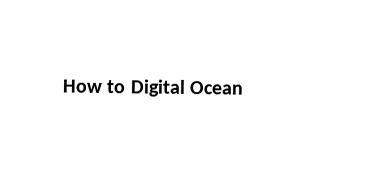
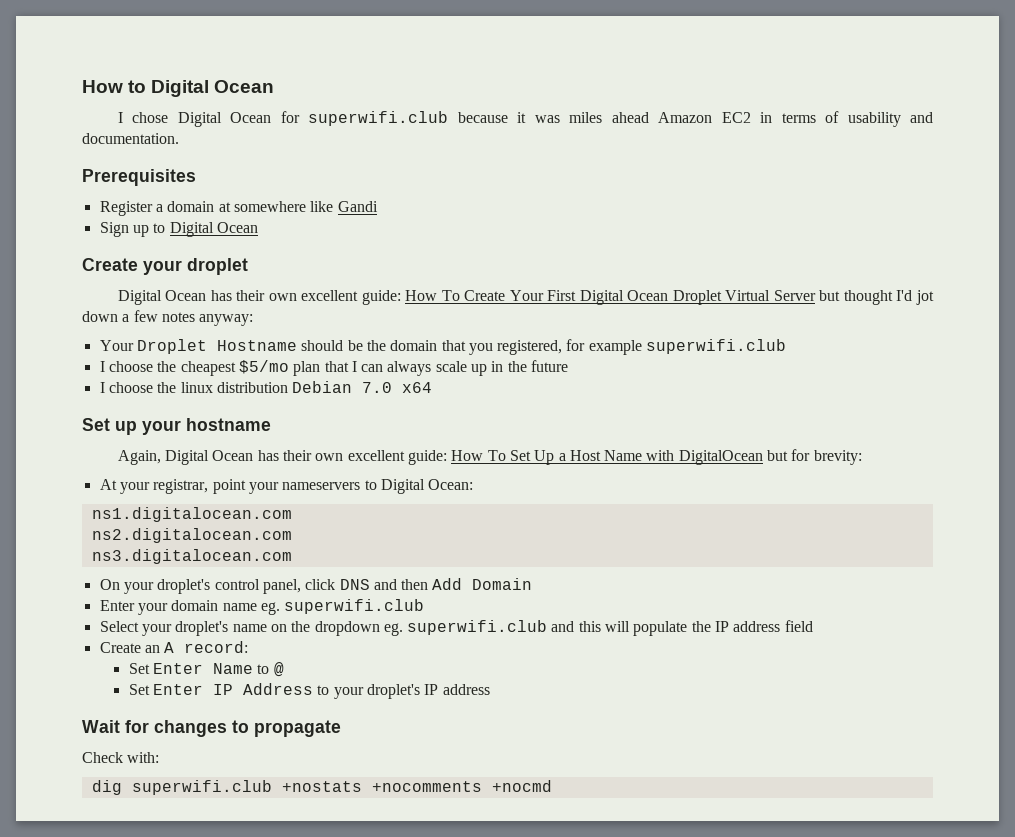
(244, 88) none -> [117,111,934,127] [82,133,179,144] [82,169,196,186] [99,201,378,216] [99,222,258,237] [82,258,248,275] [117,290,935,305] [82,310,254,326] [99,339,787,355] [99,360,569,376] [99,381,433,393] [82,418,271,435] [117,449,862,465] [99,479,474,494] [91,507,292,522] [91,528,292,543] [91,549,292,564] [99,578,533,594] [99,599,425,615] [99,620,813,636] [99,641,249,653] [128,662,284,677] [128,683,490,699] [82,720,341,737] [82,752,160,763] [91,780,552,795] // I chose Digital Ocean for superwifi.club because it was miles ahead Amazon EC2 in terms of usability and documentation. // Prerequisites // Register a domain at somewhere like Gandi // Sign up to Digital Ocean // Create your droplet // Digital Ocean has their own excellent guide: How To Create Your First Digital Ocean Droplet Virtual Server but thought I'd jot down a few notes anyway: // Your Droplet Hostname should be the domain that you registered, for example superwifi.club // I choose the cheapest $5/mo plan that I can always scale up in the future // I choose the linux distribution Debian 7.0 x64 // Set up your hostname // Again, Digital Ocean has their own excellent guide: How To Set Up a Host Name with DigitalOcean but for brevity: // At your registrar, point your nameservers to Digital Ocean: // ns1.digitalocean.com // ns2.digitalocean.com // ns3.digitalocean.com // On your droplet's control panel, click DNS and then Add Domain // Enter your domain name eg. superwifi.club // Select your droplet's name on the dropdown eg. superwifi.club and this will populate the IP address field // Create an A record: // Set Enter Name to @ // Set Enter IP Address to your droplet's IP address // Wait for changes to propagate // Check with: // dig superwifi.club +nostats +nocomments +nocmd

